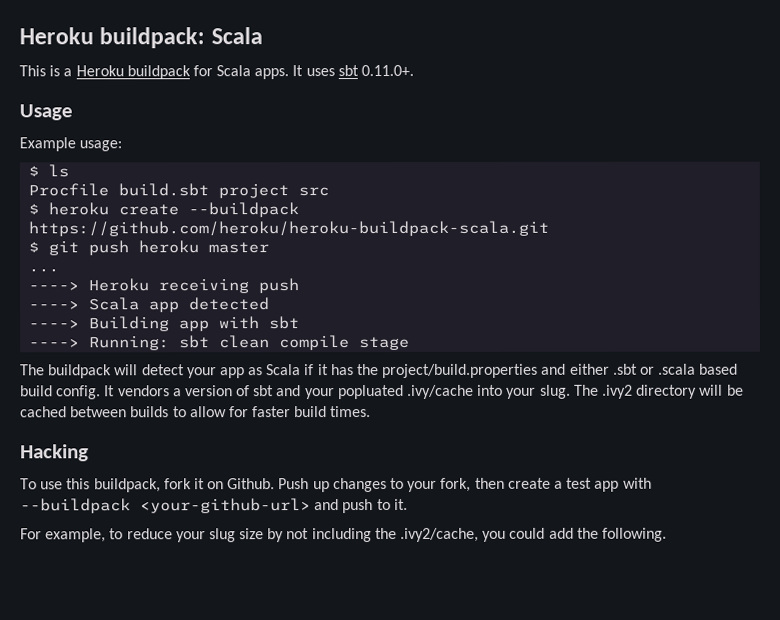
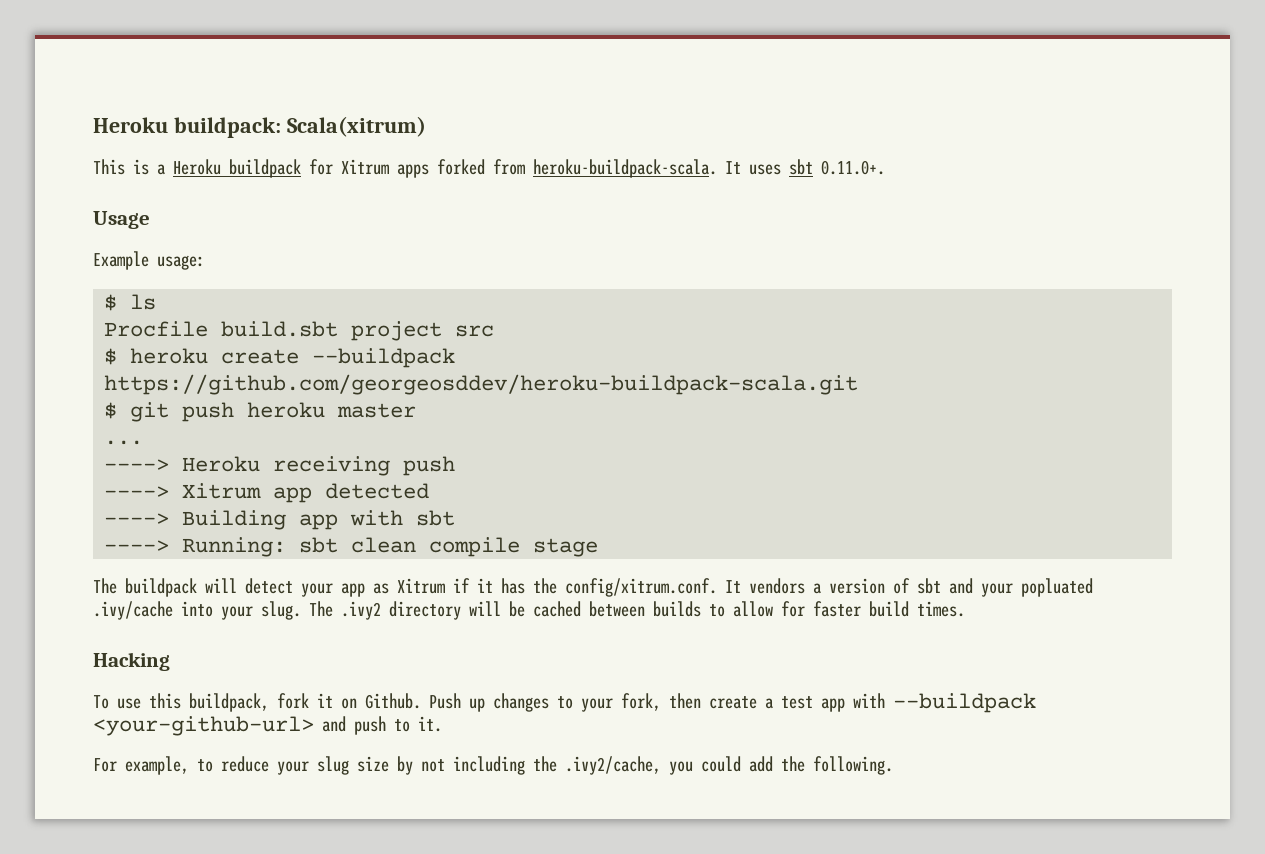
[210,27,263,45] Scala -> [286,116,426,137] Scala(xitrum)
[216,65,290,80] Scala apps. -> [341,159,717,178] Xitrum apps forked from heroku-buildpack-scala.
[28,220,550,237] https://github.com/heroku/heroku-buildpack-scala.git -> [104,374,859,395] https://github.com/georgeosddev/heroku-buildpack-scala.git
[88,297,141,311] Scala -> [182,483,262,499] Xitrum
[266,364,302,376] Scala -> [397,578,445,594] Xitrum
[382,363,739,379] [20,385,102,400] project/build.properties and either .sbt or .scala based build config. -> [565,578,717,597] config/xitrum.conf.

